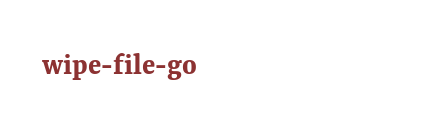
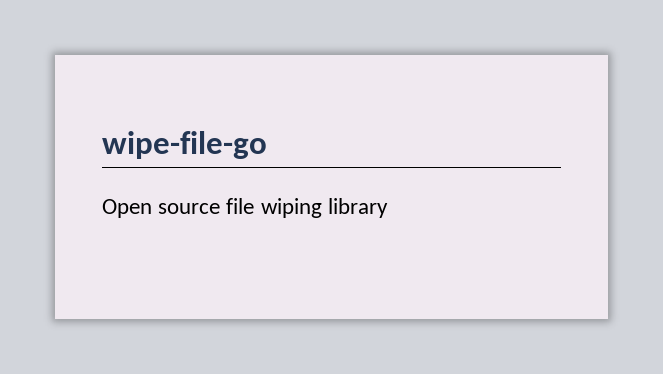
(197, 66) none -> [102,198,388,218] // Open source file wiping library

